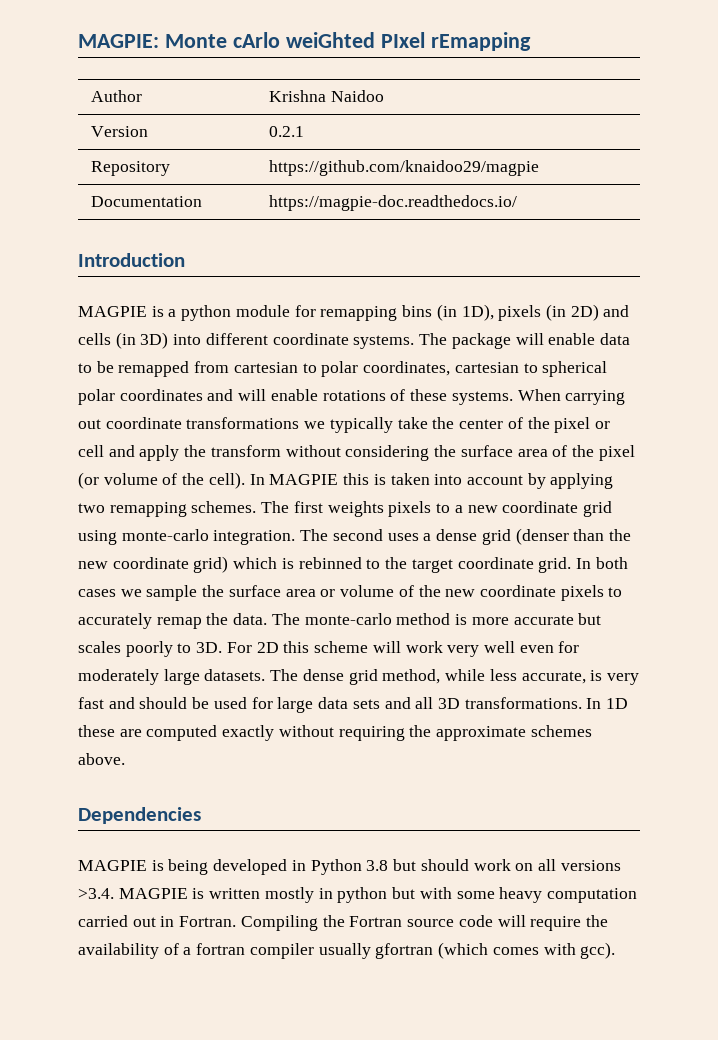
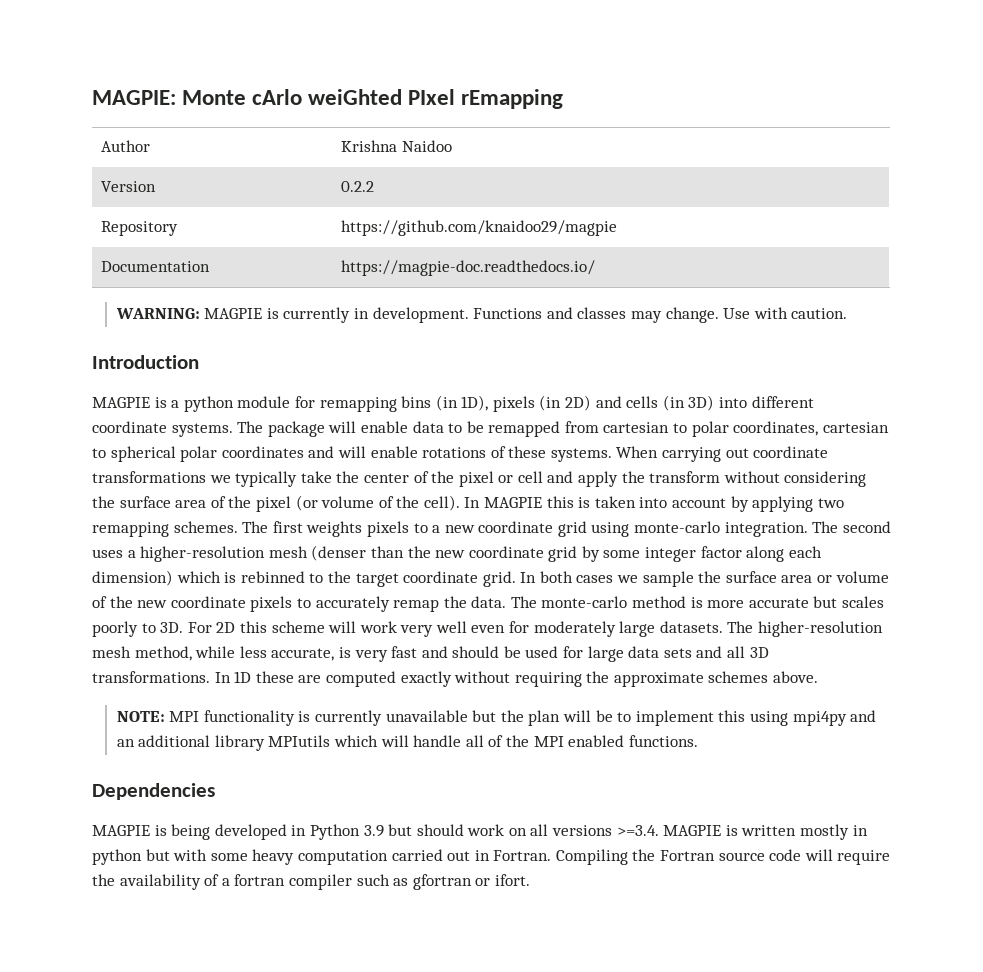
[269,126,305,137] 0.2.1 -> [341,181,375,192] 0.2.2
(518, 203) none -> [115,307,848,323] // WARNING: MAGPIE is currently in development. Functions and classes may change. Use with caution.
[436,529,511,545] dense grid -> [140,546,308,562] higher-resolution mesh
[193,556,229,573] grid) -> [548,546,822,562] [92,570,173,586] grid by some integer factor along each dimension)
[302,669,378,685] dense grid -> [758,621,884,637] [92,646,131,658] higher-resolution mesh
(125, 759) none -> [116,710,877,726] [116,735,698,751] // NOTE: MPI functionality is currently unavailable but the plan will be to implement this using mpi4py and an additional library MPIutils which will handle all of the MPI enabled functions.
[366,860,389,871] 3.8 -> [363,825,384,837] 3.9
[78,888,114,899] >3.4. -> [616,825,659,836] >=3.4.
[318,942,616,959] usually gfortran (which comes with gcc). -> [356,874,530,890] such as gfortran or ifort.

